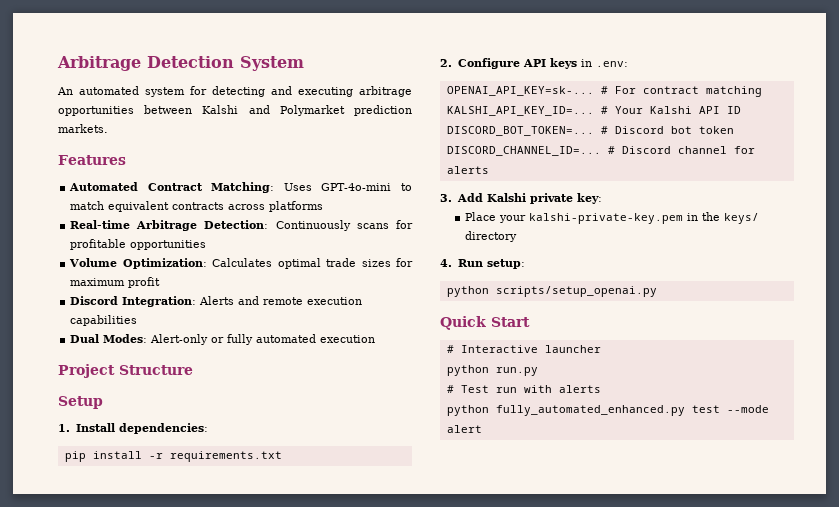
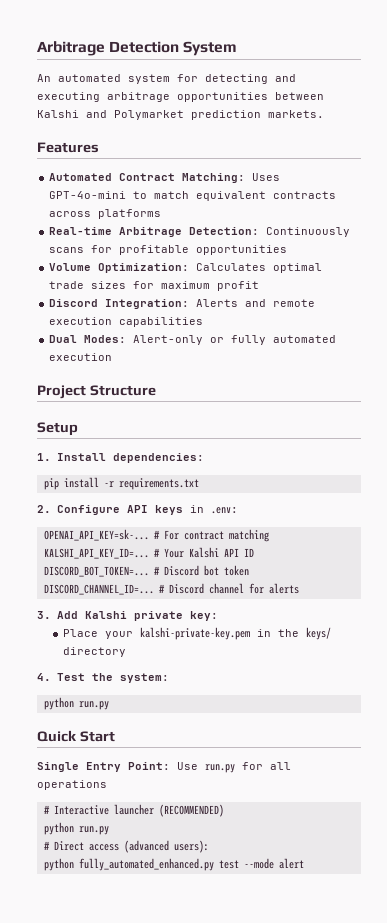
[457,259,525,269] [446,286,657,297] Run setup: // python scripts/setup_openai.py -> [56,673,169,683] [43,697,109,710] Test the system: // python run.py
(530, 322) none -> [37,762,291,773] [37,780,107,790] // Single Entry Point: Use run.py for all operations
(601, 349) none -> [158,804,224,817] (RECOMMENDED)
[460,385,601,393] Test run with alerts -> [53,840,209,853] Direct access (advanced users):

